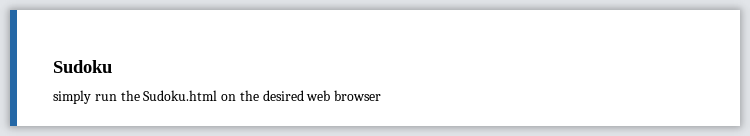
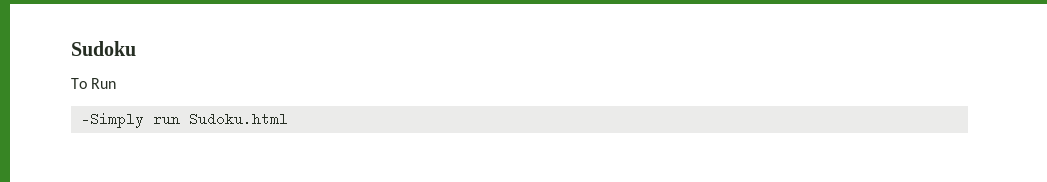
[53,90,382,104] simply run the Sudoku.html on the desired web browser -> [71,78,117,89] [80,112,288,128] To Run // -Simply run Sudoku.html

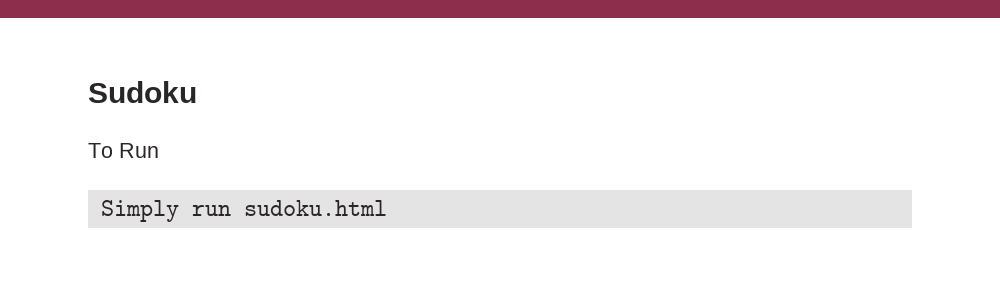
[80,112,288,128] -Simply run Sudoku.html -> [100,200,387,222] Simply run sudoku.html

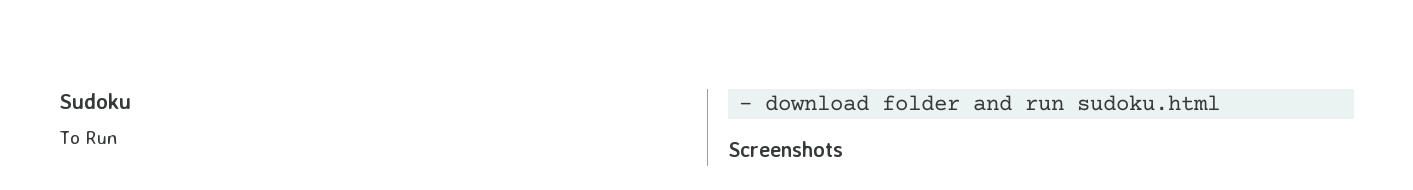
[100,200,179,222] Simply -> [739,95,1013,111] - download folder and
(387, 208) none -> [728,141,843,157] // Screenshots

